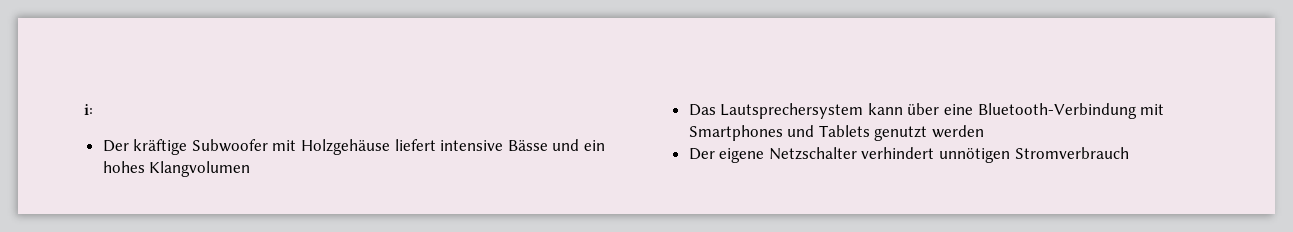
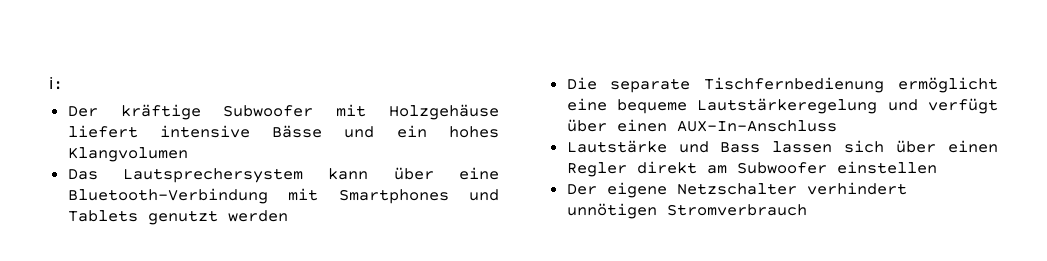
(985, 131) none -> [566,77,998,93] [566,98,998,114] [566,119,837,132] [566,140,998,153] [566,161,937,177] // Die separate Tischfernbedienung ermöglicht eine bequeme Lautstärkeregelung und verfügt über einen AUX-In-Anschluss // Lautstärke und Bass lassen sich über einen Regler direkt am Subwoofer einstellen

